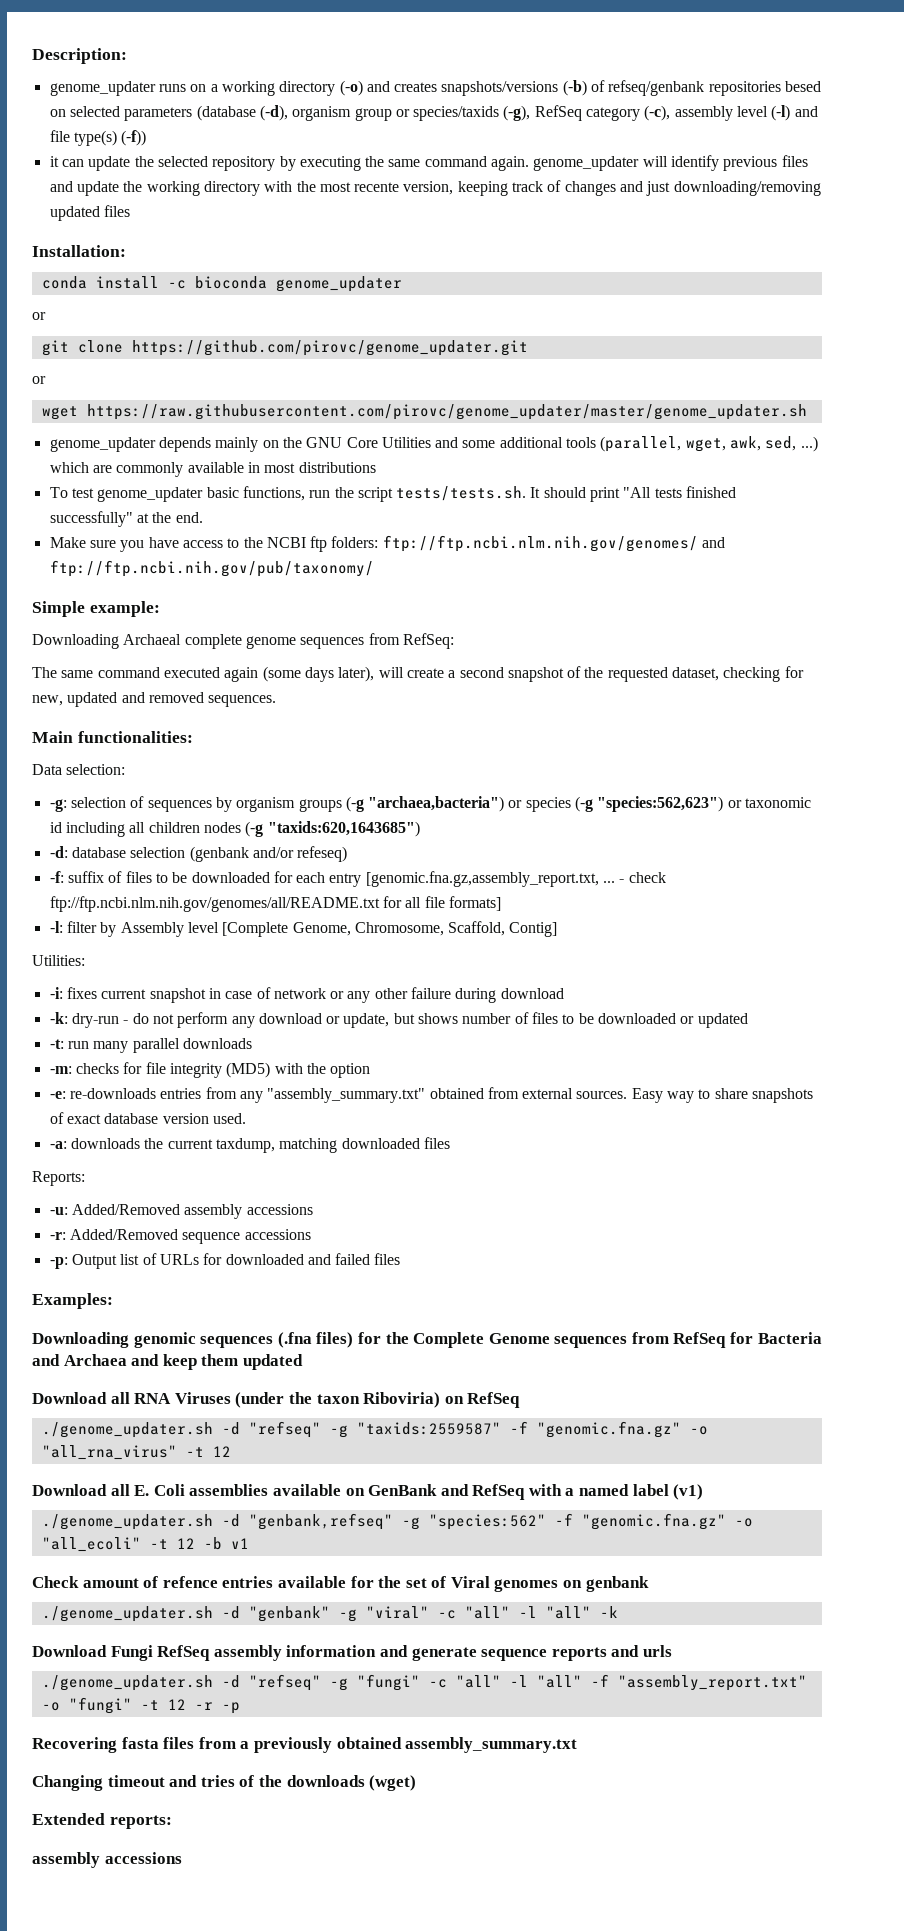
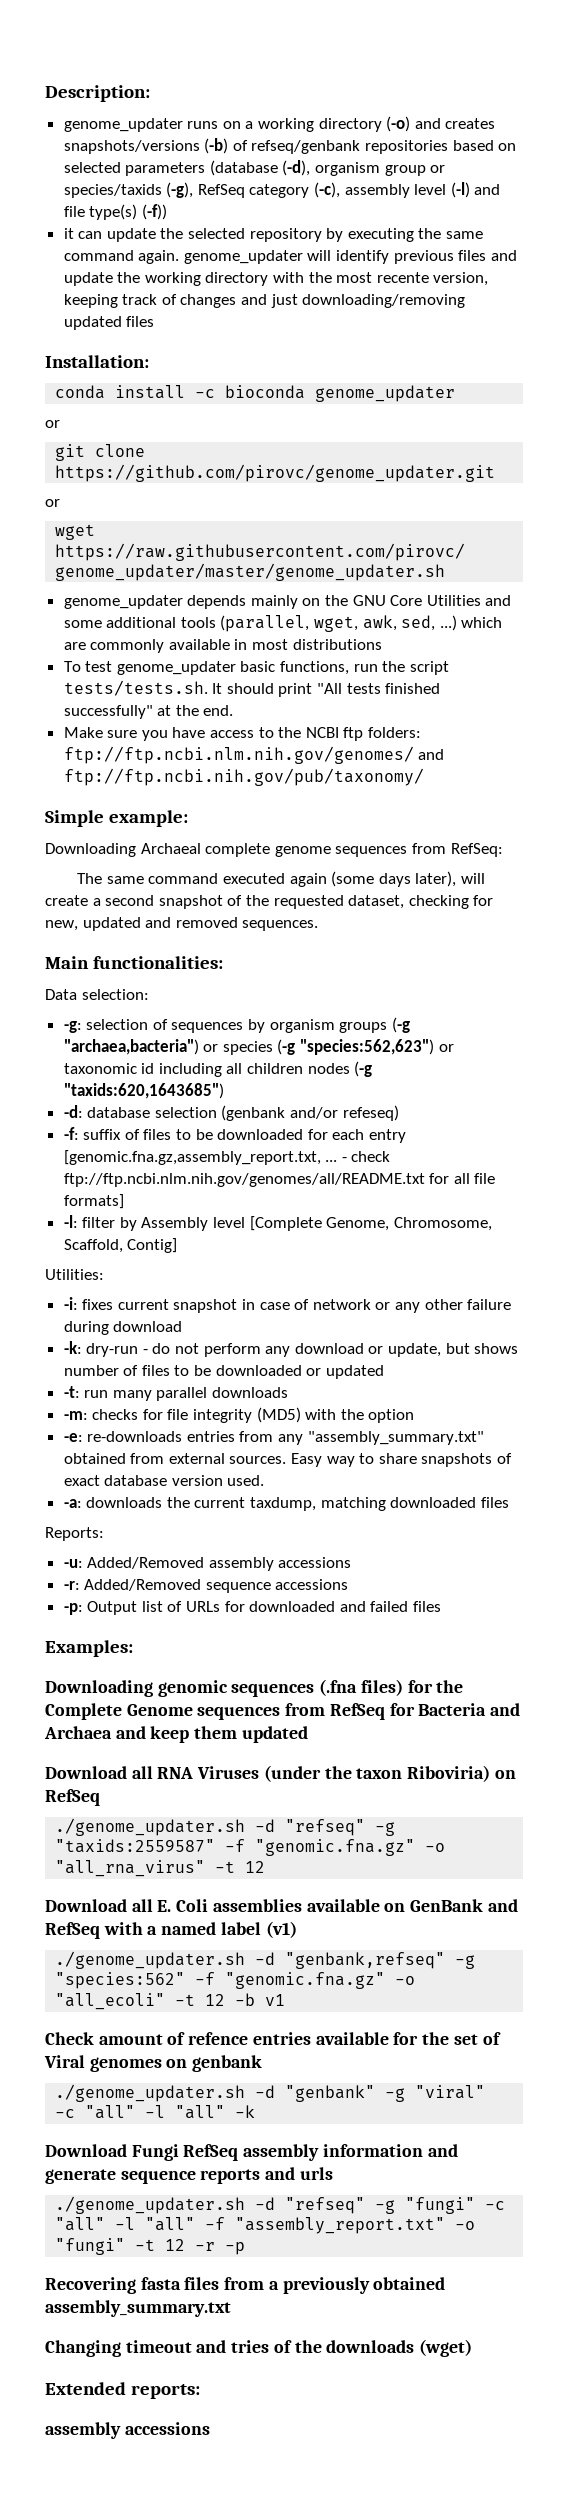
[785,81,822,92] besed -> [452,140,494,151] based

